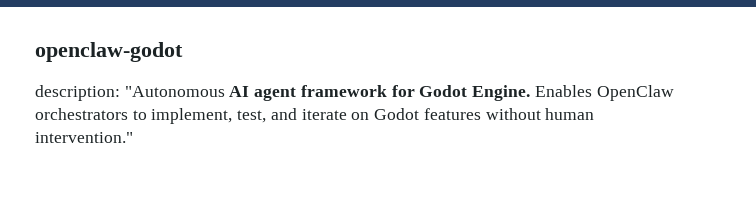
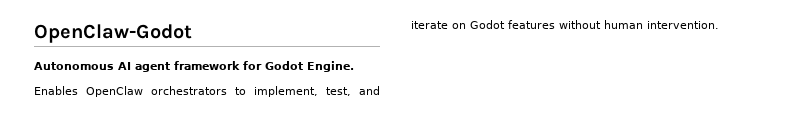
[35,42,183,62] [35,85,225,101] openclaw-godot // description: "Autonomous -> [34,24,192,43] [34,62,114,70] OpenClaw-Godot // Autonomous
(531, 93) none -> (354, 66) //
[35,132,133,143] intervention." -> [647,21,719,29] intervention.

